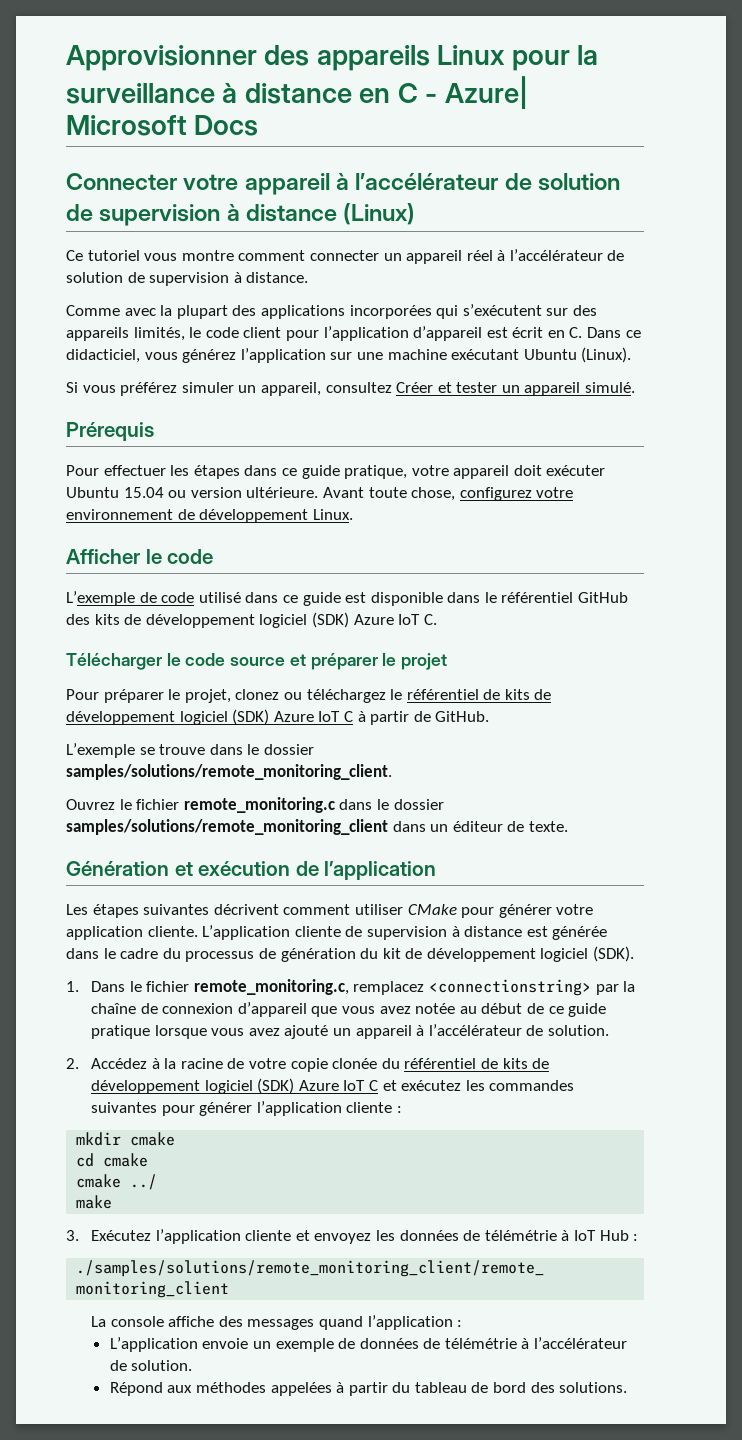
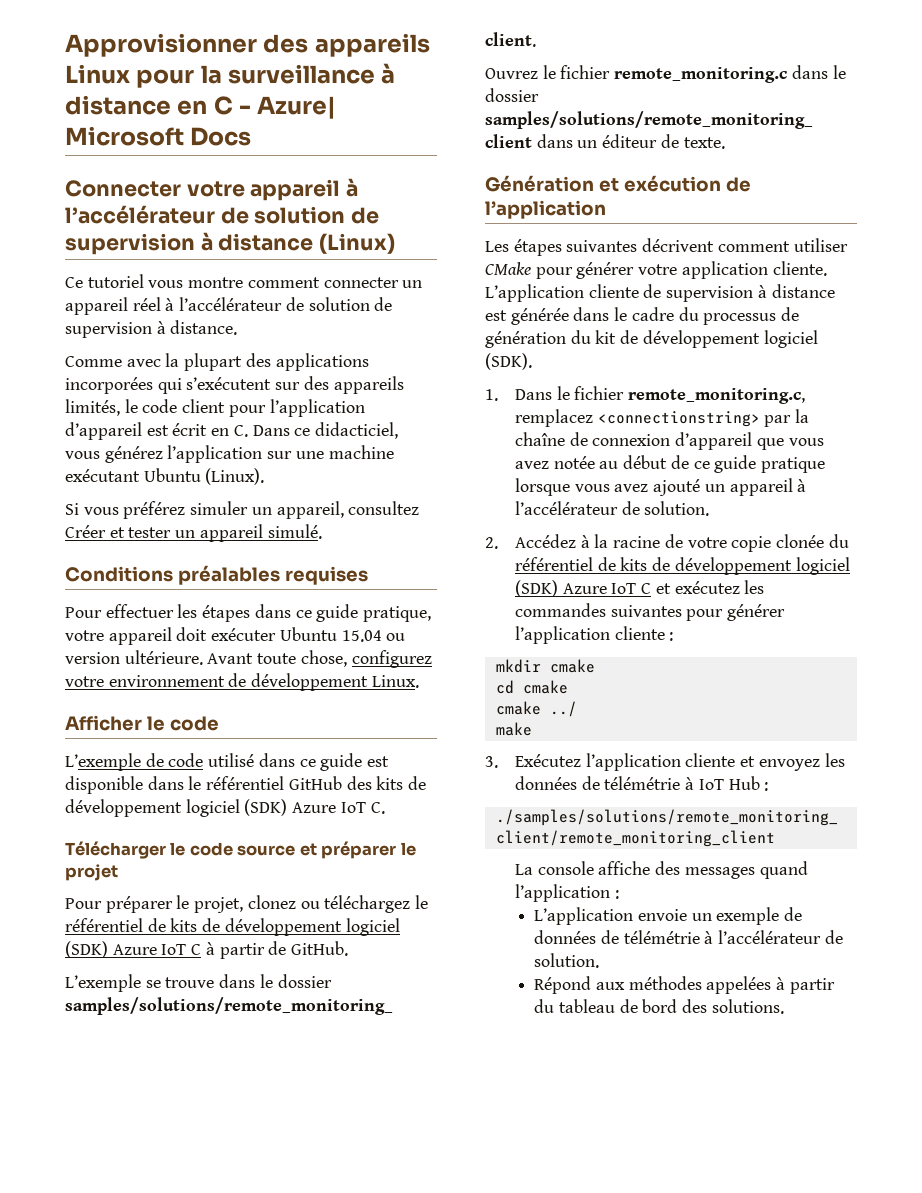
[66,422,154,441] Prérequis -> [65,565,368,585] Conditions préalables requises

